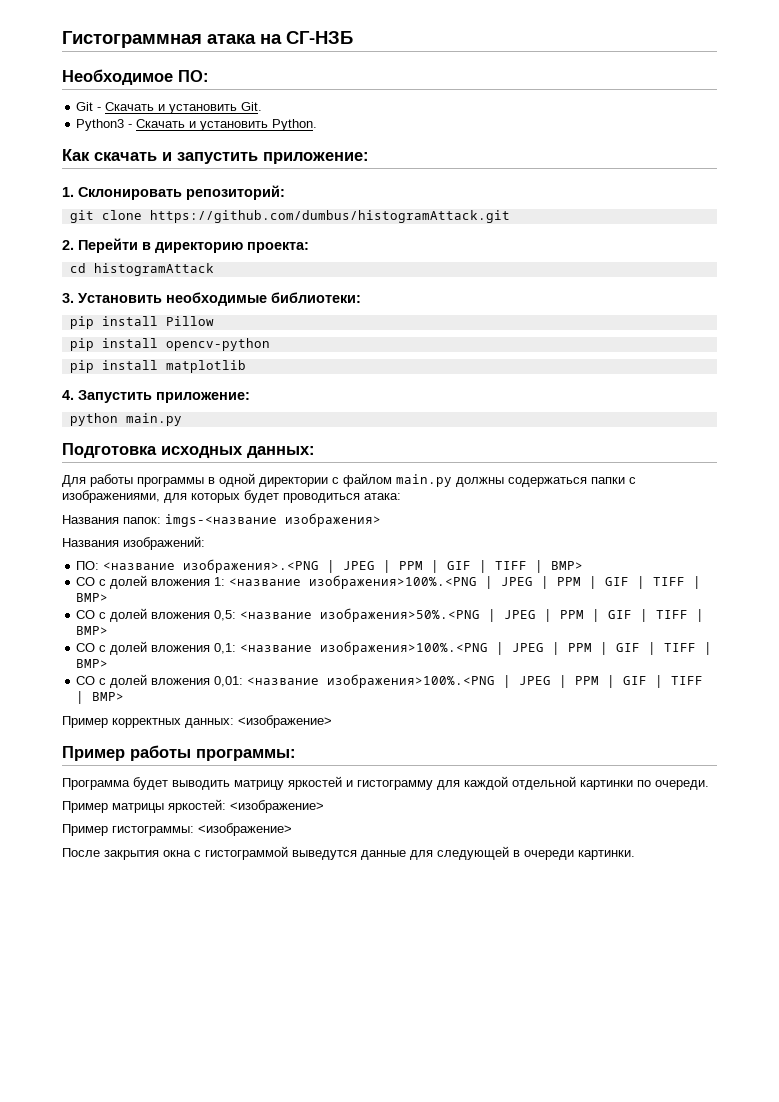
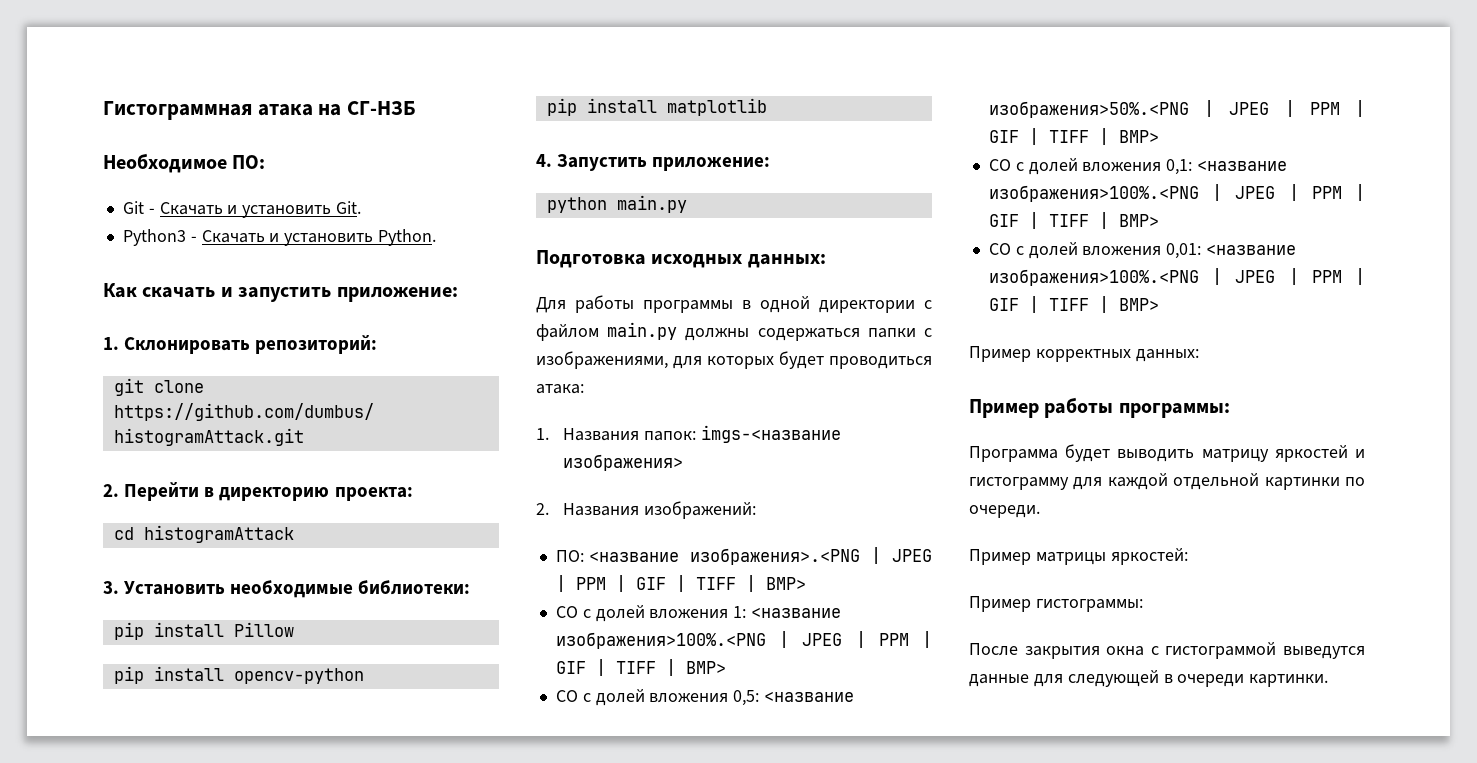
(401, 496) none -> [536,428,549,440] 1.
(381, 520) none -> [536,503,549,515] 2.
[238,715,332,728] <изображение> -> (1199, 355) none
[230,800,324,813] <изображение> -> (1188, 556) none
[198,823,292,836] <изображение> -> (1143, 605) none

